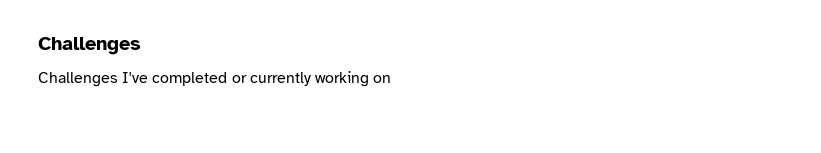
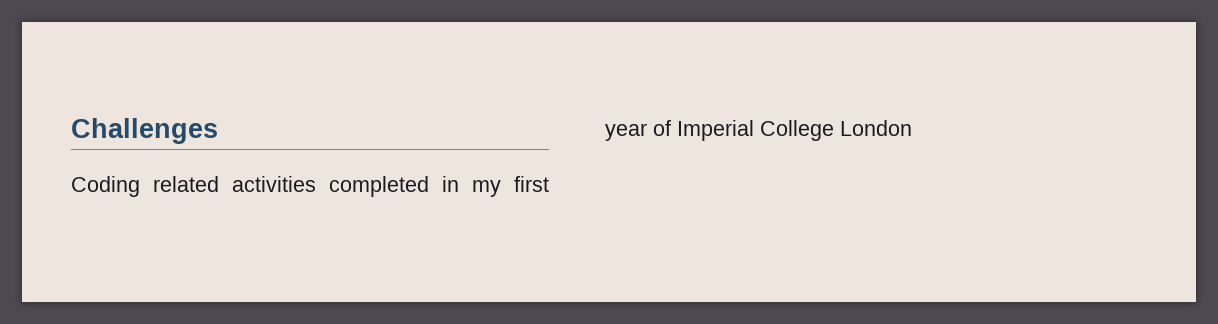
[38,71,392,87] Challenges I've completed or currently working on -> [71,176,549,197] [605,120,912,141] Coding related activities completed in my first year of Imperial College London

